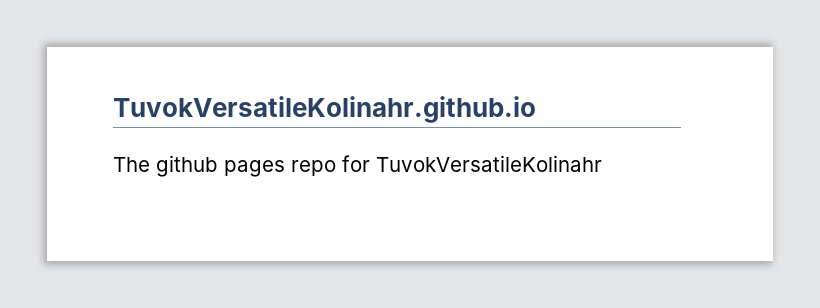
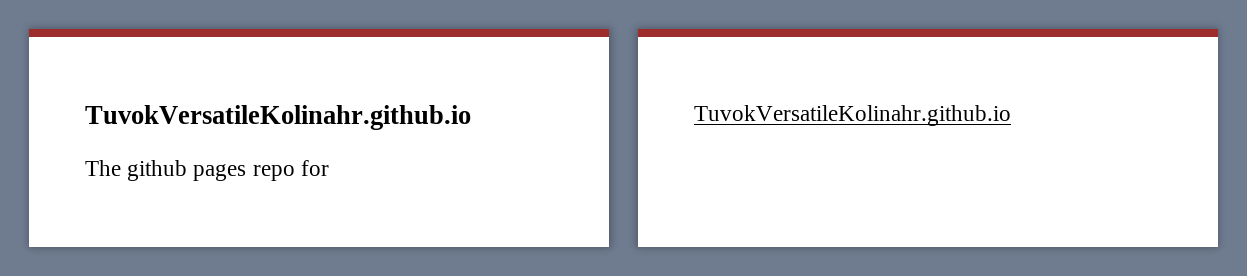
[376,155,602,172] TuvokVersatileKolinahr -> [694,105,1011,126] TuvokVersatileKolinahr.github.io

